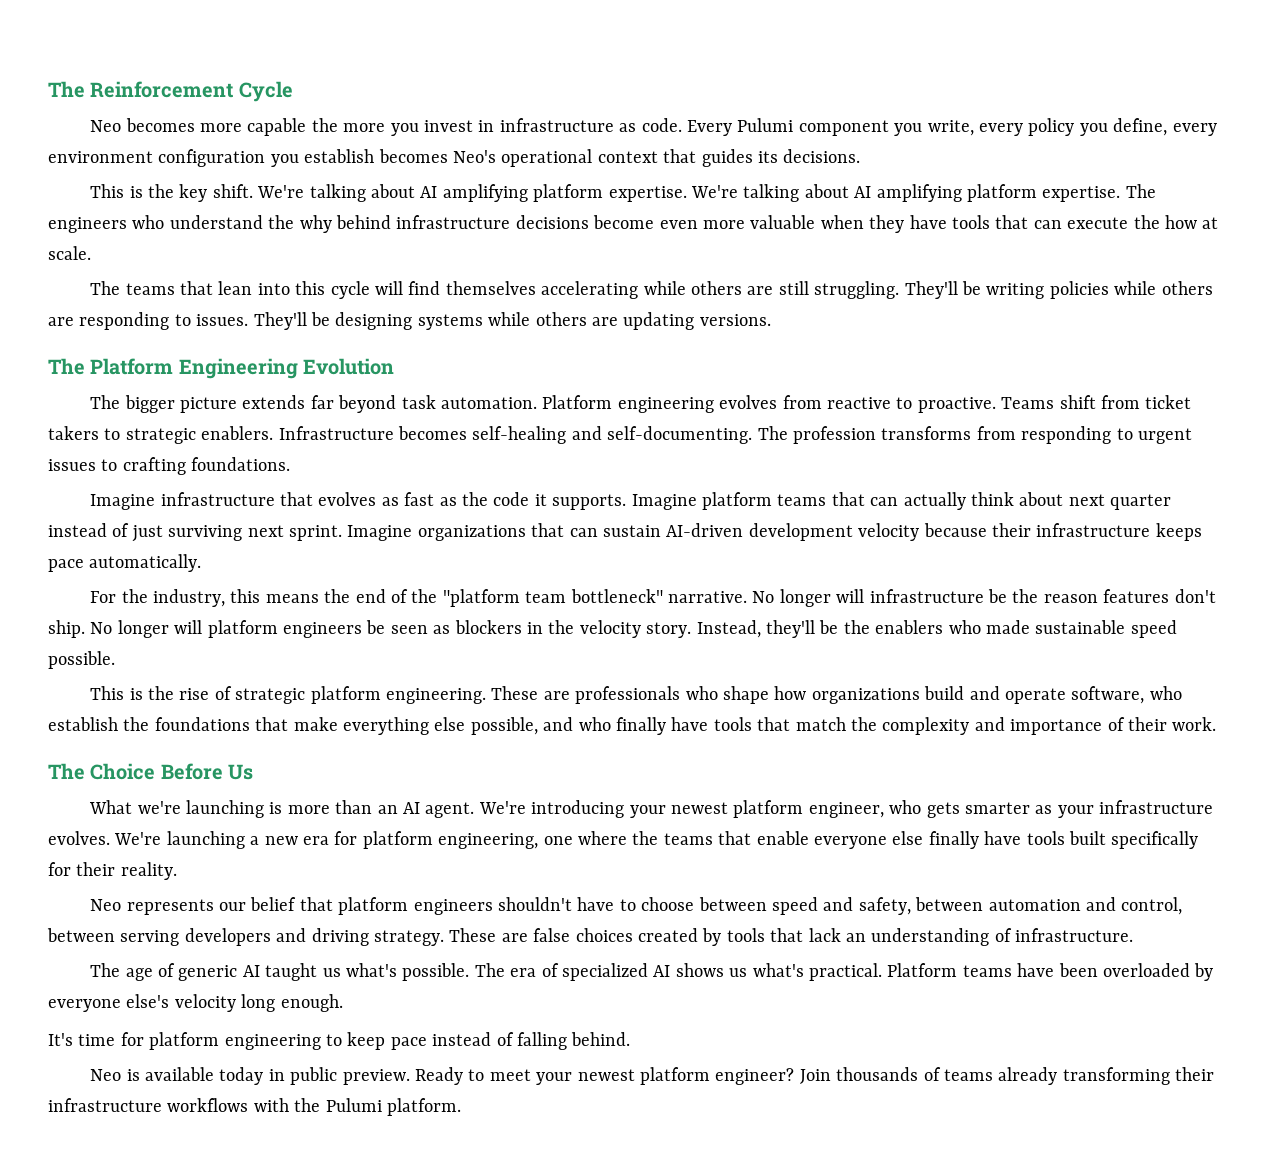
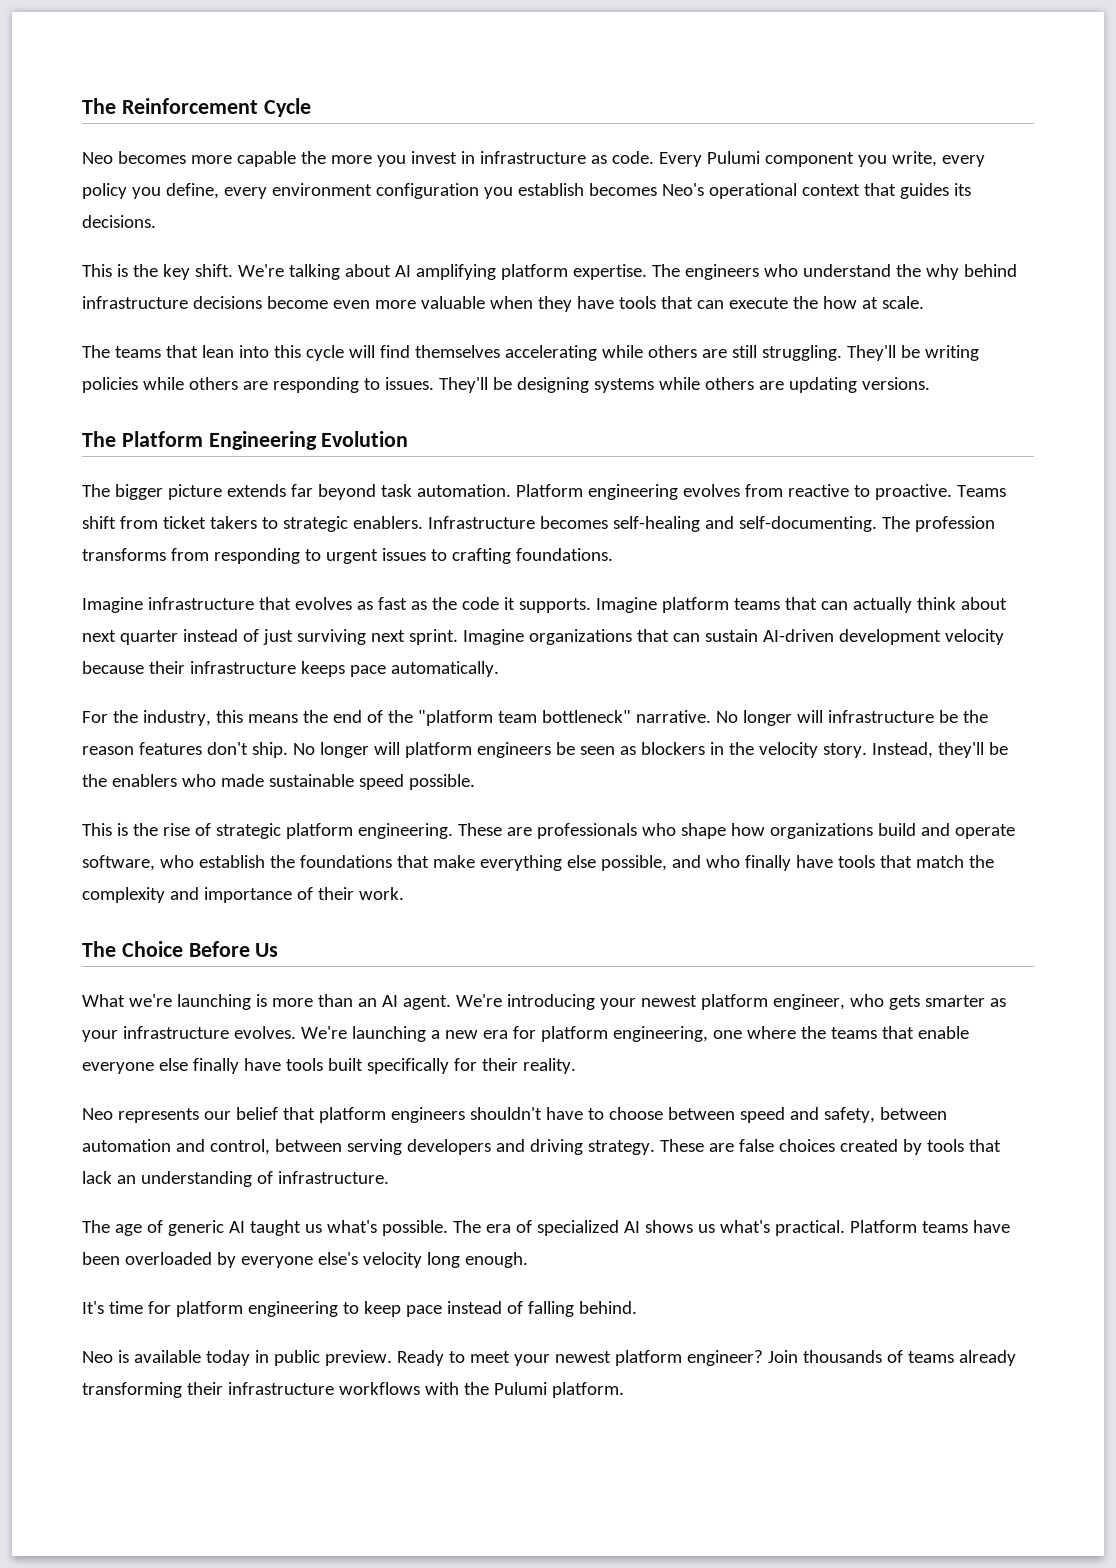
[690,184,1121,202] We're talking about AI amplifying platform expertise. -> (647, 272) none

